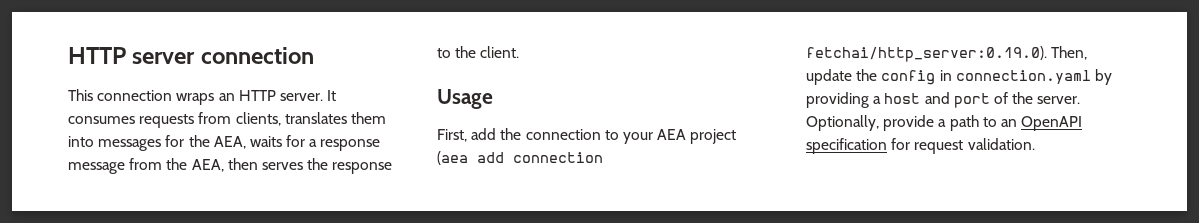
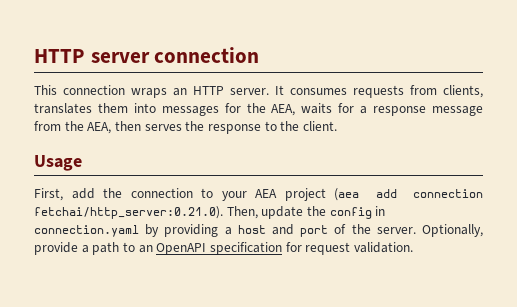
[806,46,1047,62] fetchai/http_server:0.19.0). -> [34,206,223,219] fetchai/http_server:0.21.0).

